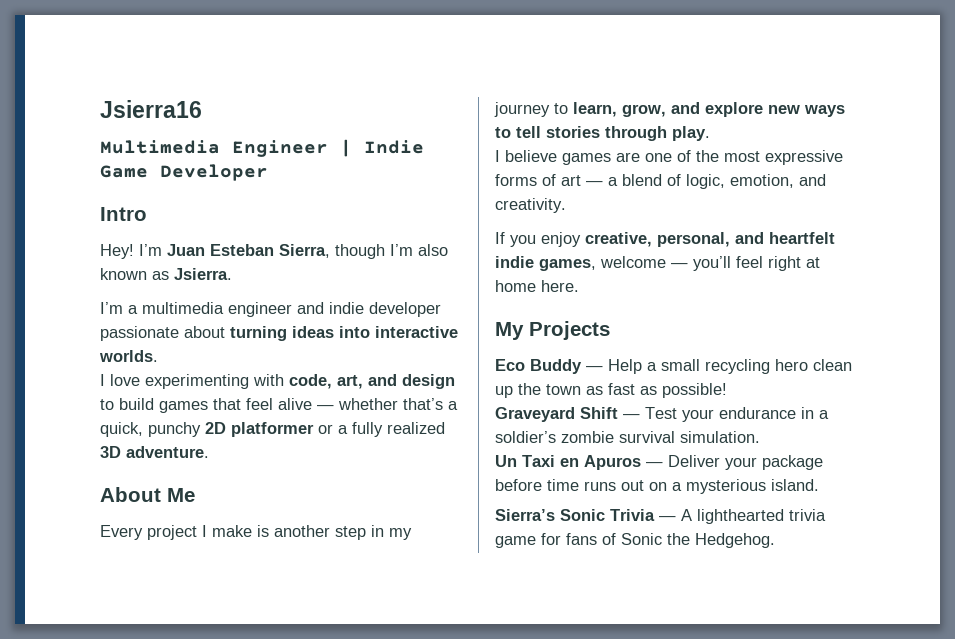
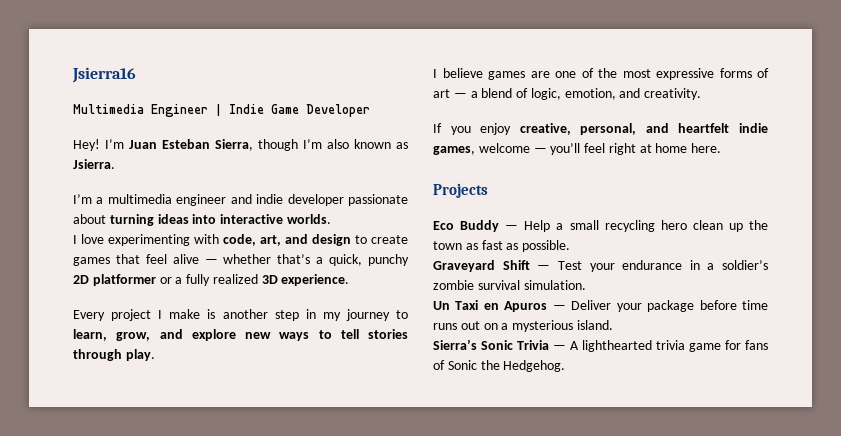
[100,207,147,221] // Intro -> (370, 110) none
[119,398,154,410] build -> [371,235,408,244] create
[126,446,209,458] [100,487,195,502] adventure. // About Me -> [281,274,350,286] experience.
[495,322,524,340] My -> (722, 148) none
[662,383,727,398] possible! -> [522,240,571,252] possible.

